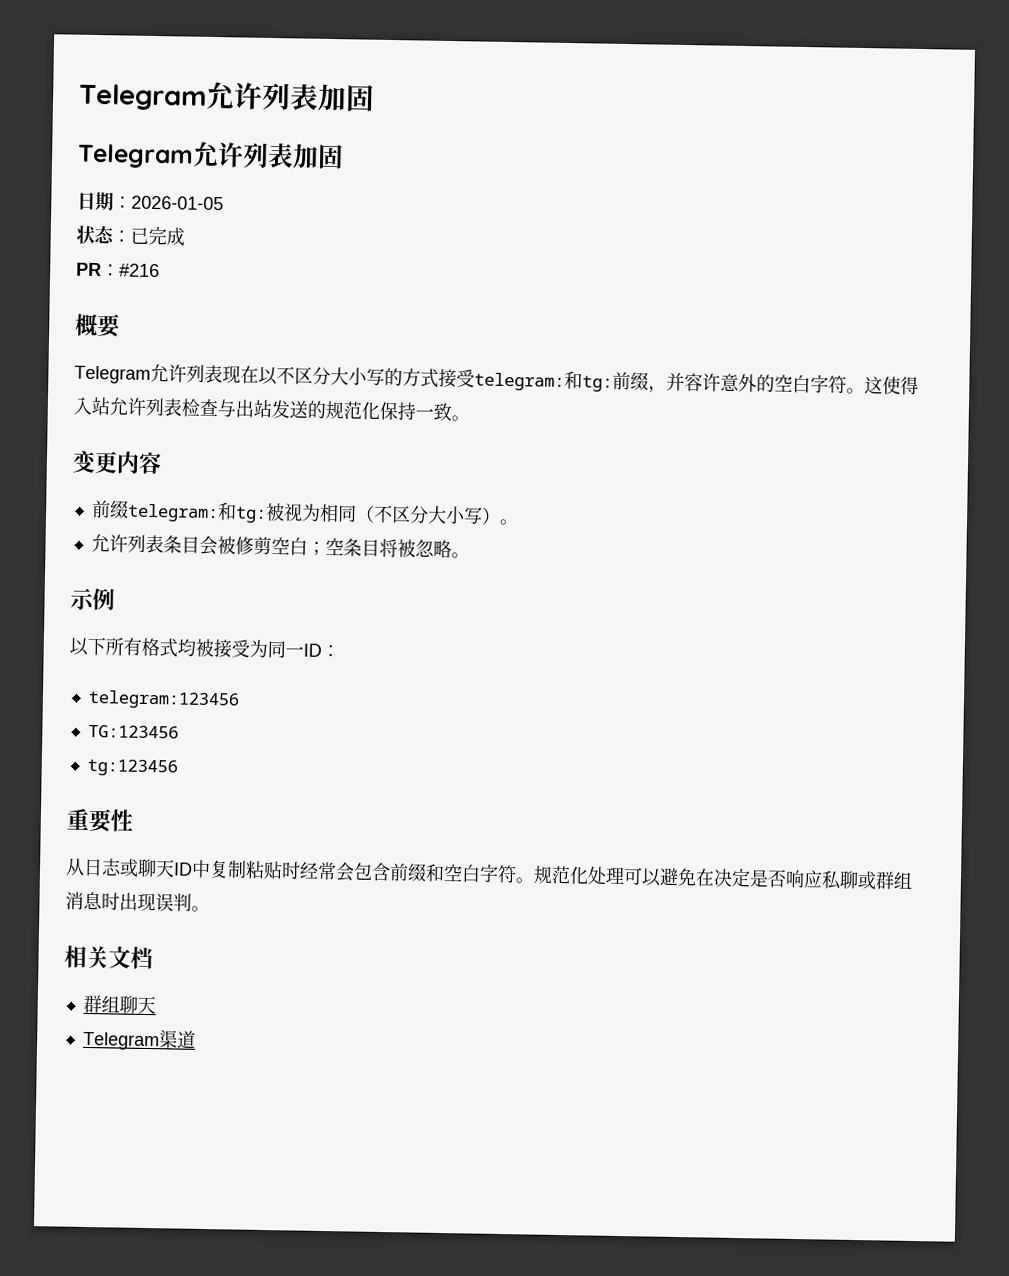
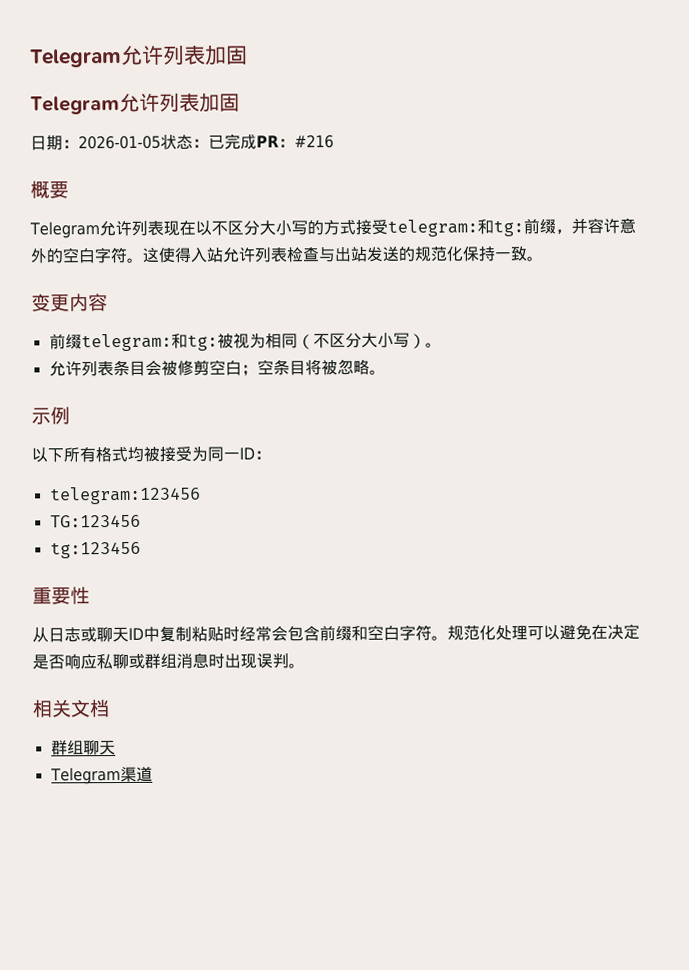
(224, 203) // -> (161, 142) none
(185, 236) // -> (257, 142) none

